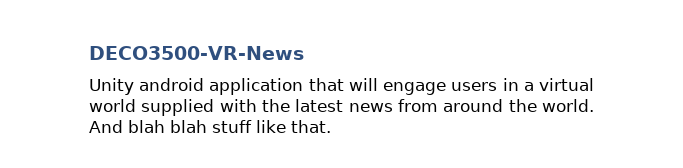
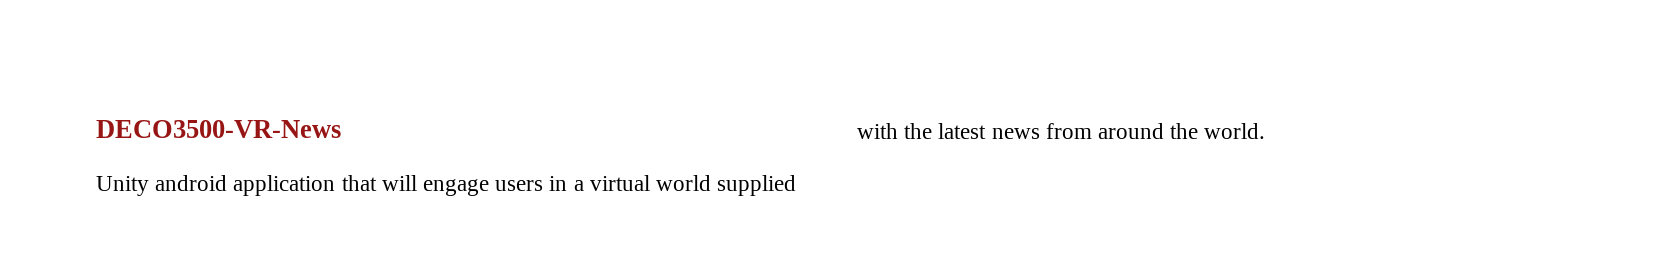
[89,120,331,133] And blah blah stuff like that. -> (1266, 131) none

